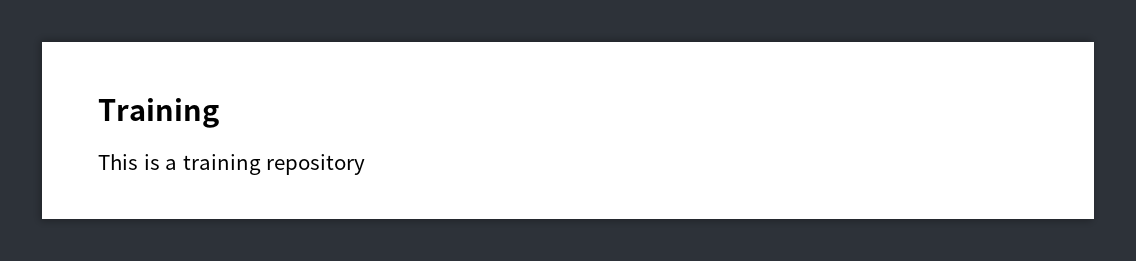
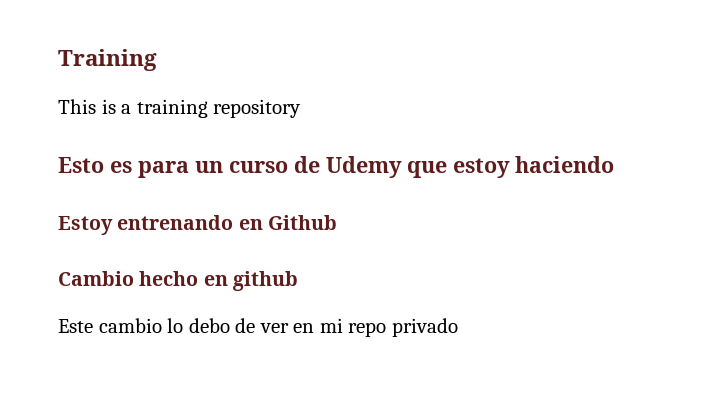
(366, 164) none -> [58,156,614,178] [58,215,337,235] [58,271,298,291] [58,318,458,337] // Esto es para un curso de Udemy que estoy haciendo // Estoy entrenando en Github // Cambio hecho en github // Este cambio lo debo de ver en mi repo privado

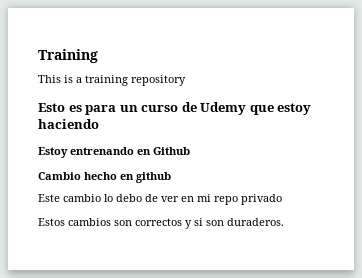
(458, 327) none -> [38,218,284,229] // Estos cambios son correctos y si son duraderos.

